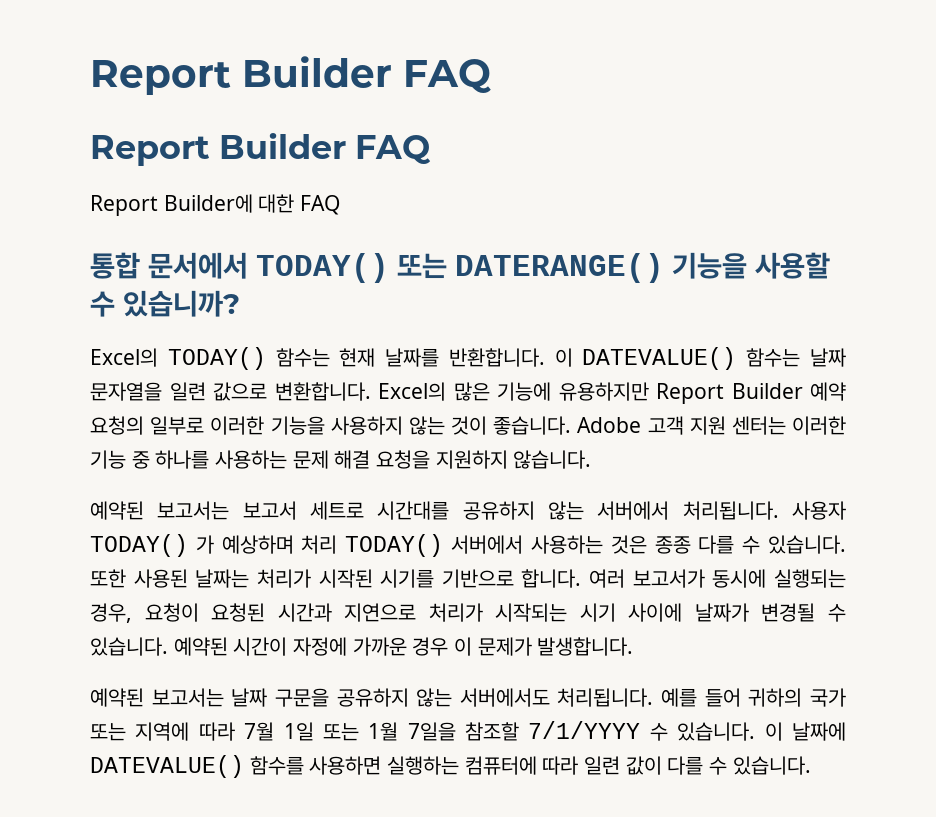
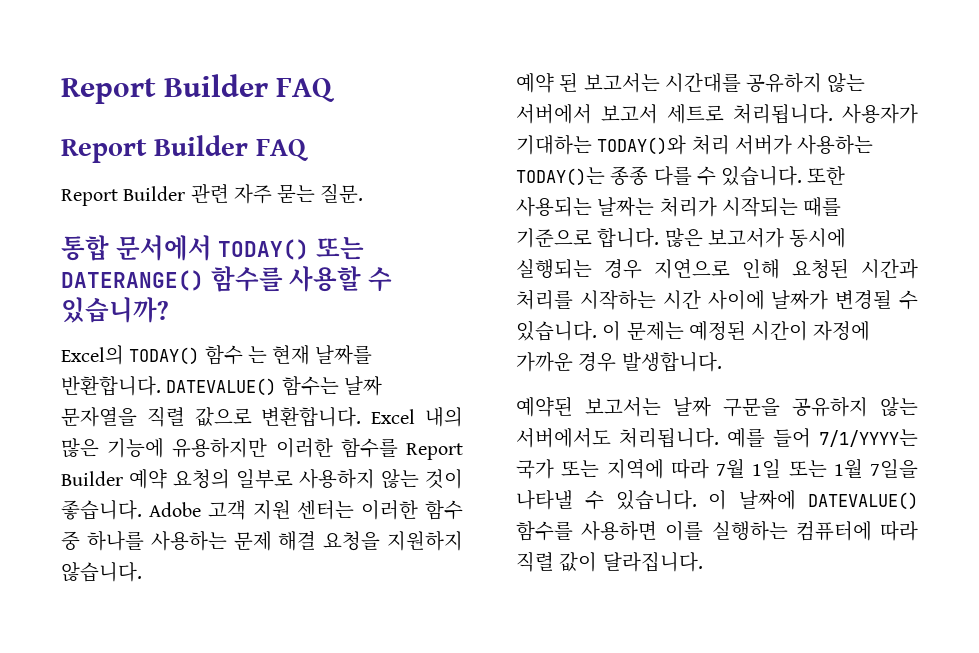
[163,194,341,215] Builder에 대한 FAQ -> [123,183,364,204] Builder 관련 자주 묻는 질문.
[672,252,747,279] 기능을 -> [210,266,283,292] 함수를
[275,348,330,367] 함수는 -> [204,345,267,365] 함수 는
[554,348,573,367] 이 -> (161, 386) none
[169,382,206,401] 일련 -> [146,407,185,427] 직렬
[378,382,446,401] Excel의 -> [371,407,463,427] Excel 내의
(649, 391) none -> [275,438,398,458] 이러한 함수를
[210,416,325,435] 이러한 기능을 -> (293, 479) none
[90,450,126,469] 기능 -> [424,500,463,520] 함수
[90,501,846,520] [90,534,647,557] 예약된 보고서는 보고서 세트로 시간대를 공유하지 않는 서버에서 처리됩니다. 사용자 TODAY() 가 예상하며 처리 TODAY() 서버에서 사용하는 것은 -> [516,72,866,93] [516,103,918,124] [516,134,874,155] [516,167,605,186] 예약 된 보고서는 시간대를 공유하지 않는 서버에서 보고서 세트로 처리됩니다. 사용자가 기대하는 TODAY()와 처리 서버가 사용하는 TODAY()는
[133,569,188,588] 사용된 -> [516,197,592,217] 사용되는
[318,569,846,588] [90,603,616,623] 시작된 시기를 기반으로 합니다. 여러 보고서가 동시에 실행되는 경우, 요청이 요청된 시간과 지연으로 처리가 시작되는 시기 -> [721,197,842,217] [516,228,847,248] [516,259,918,279] [516,289,701,310] 시작되는 때를 기준으로 합니다. 많은 보고서가 동시에 실행되는 경우 지연으로 인해 요청된 시간과 처리를 시작하는 시간
[173,637,228,656] 예약된 -> [602,321,746,341] 이 문제는 예정된
[454,637,532,656] 이 문제가 -> (617, 362) none
[748,688,803,707] 귀하의 -> [819,429,918,447] 7/1/YYYY는
[465,721,641,741] 참조할 7/1/YYYY -> [516,490,573,510] 나타낼
(382, 765) none -> [665,521,704,541] 이를
[584,756,811,775] 일련 값이 다를 수 있습니다. -> [516,552,703,572] 직렬 값이 달라집니다.

